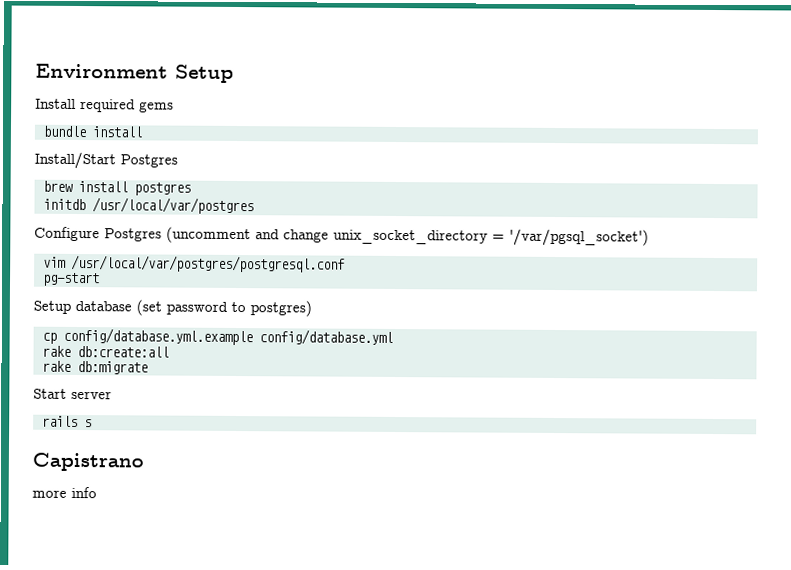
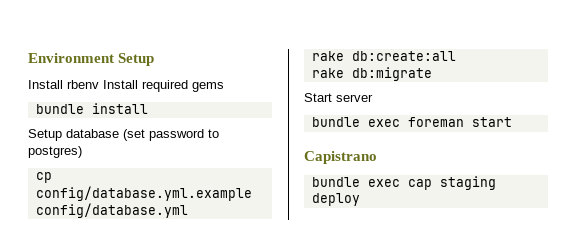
(76, 103) none -> [67,80,138,89] rbenv Install
[34,151,178,170] [43,180,191,196] [43,197,254,215] [34,226,649,247] [43,254,345,273] [42,272,100,287] // Install/Start Postgres // brew install postgres // initdb /usr/local/var/postgres // Configure Postgres (uncomment and change unix_socket_directory = '/var/pgsql_socket') // vim /usr/local/var/postgres/postgresql.conf // pg-start -> (148, 108) none
[42,415,92,428] [32,452,144,472] [32,486,97,499] rails s // Capistrano // more info -> [311,117,512,127] [304,151,377,164] [311,176,496,190] [311,193,360,206] bundle exec foreman start // Capistrano // bundle exec cap staging deploy

